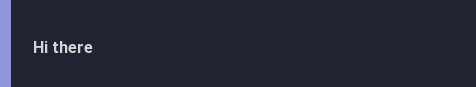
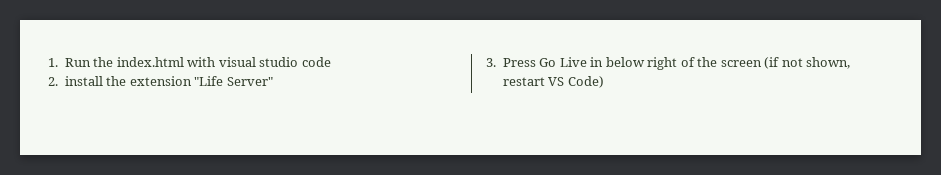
[33,41,94,53] Hi there -> [48,57,331,67] [48,76,273,86] [486,57,851,70] [502,76,604,88] 1. Run the index.html with visual studio code // 2. install the extension "Life Server" // 3. Press Go Live in below right of the screen (if not shown, restart VS Code)

